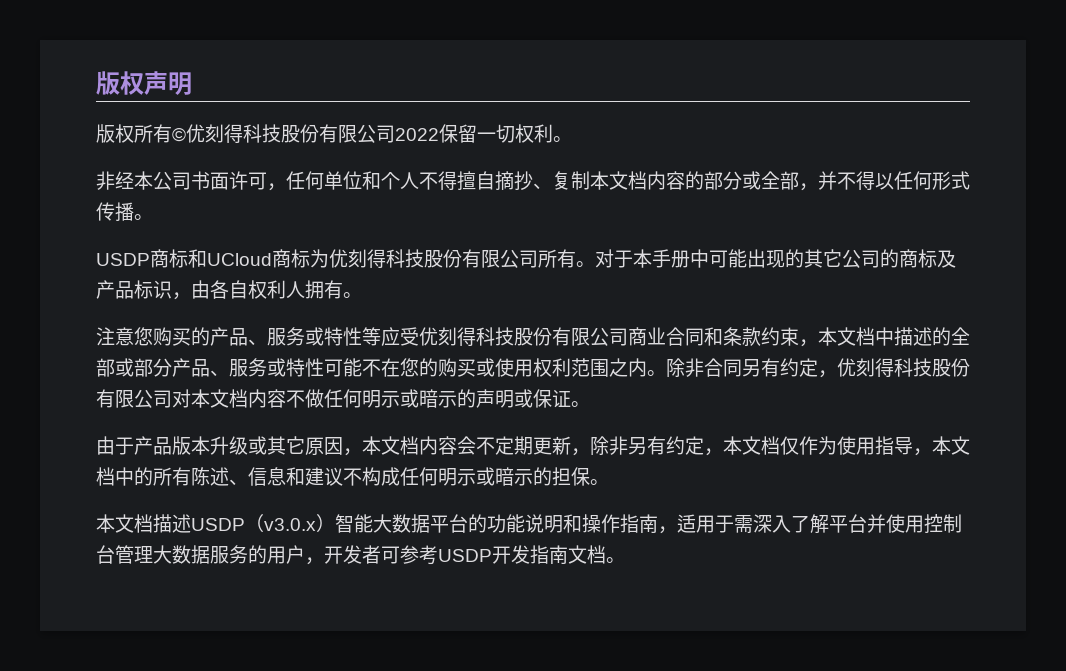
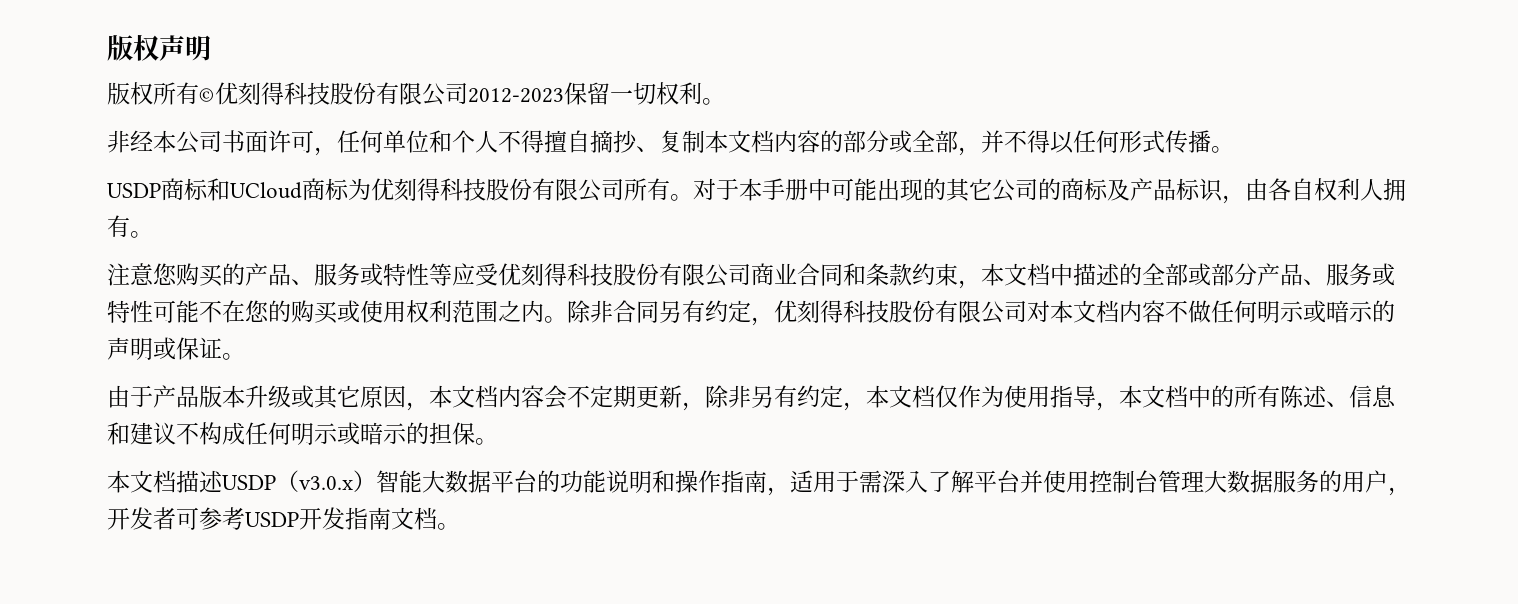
[395,128,439,141] 2022 -> [468,88,564,103] 2012-2023

